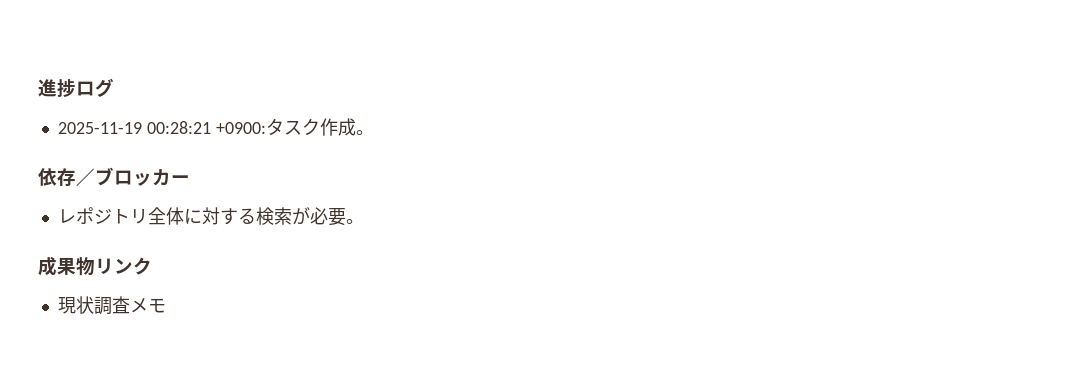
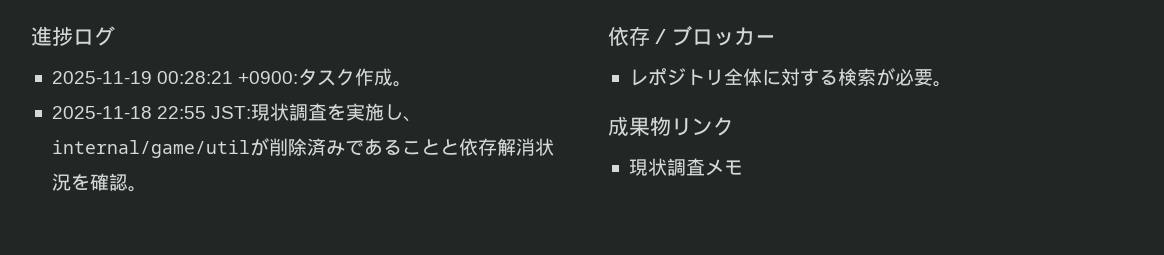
(374, 132) none -> [51,103,423,122] [51,138,554,158] [51,173,147,192] // 2025-11-18 22:55 JST:現状調査を実施し、internal/game/utilが削除済みであることと依存解消状況を確認。

